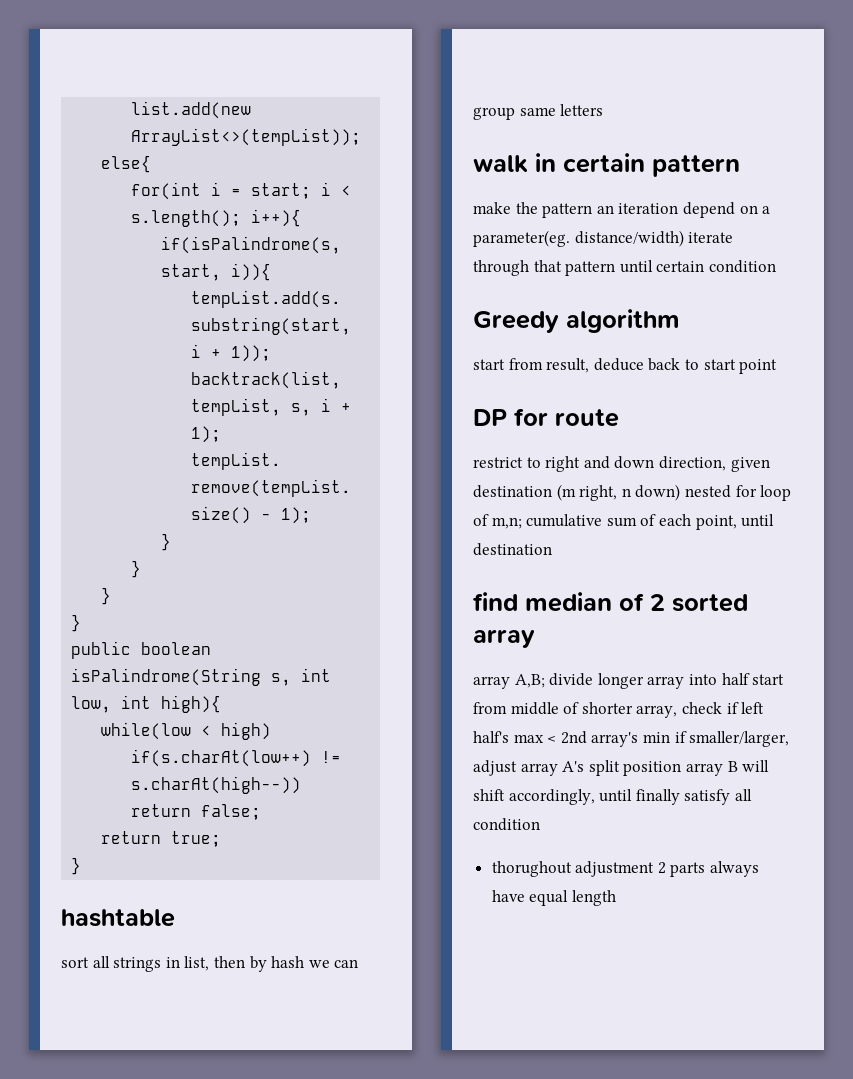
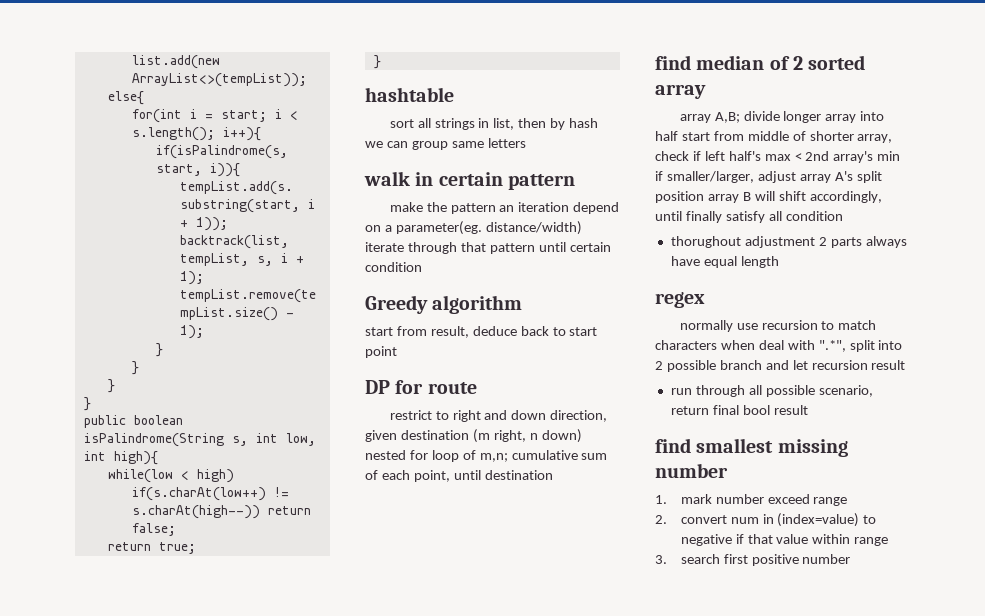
(616, 898) none -> [655,292,705,308] [679,320,877,332] [655,340,903,352] [655,360,906,372] [670,385,873,397] [670,405,808,415] [655,438,848,457] [655,463,728,478] [655,494,848,506] [655,513,877,527] [680,534,889,546] [655,554,851,566] // regex // normally use recursion to match characters when deal with ".*", split into 2 possible branch and let recursion result // run through all possible scenario, return final bool result // find smallest missing number // 1. mark number exceed range // 2. convert num in (index=value) to negative if that value within range // 3. search first positive number

